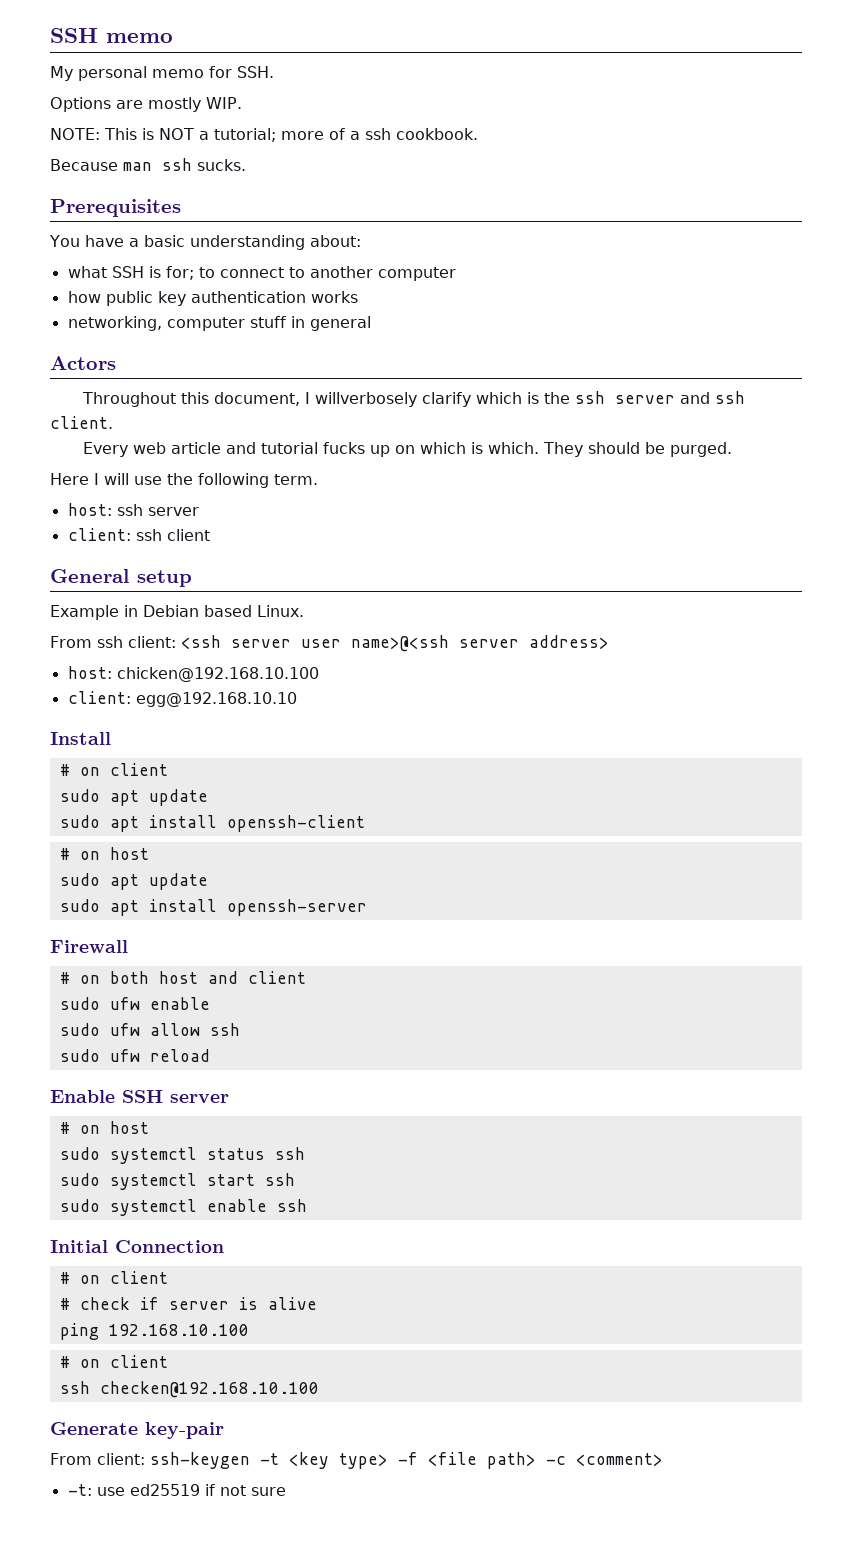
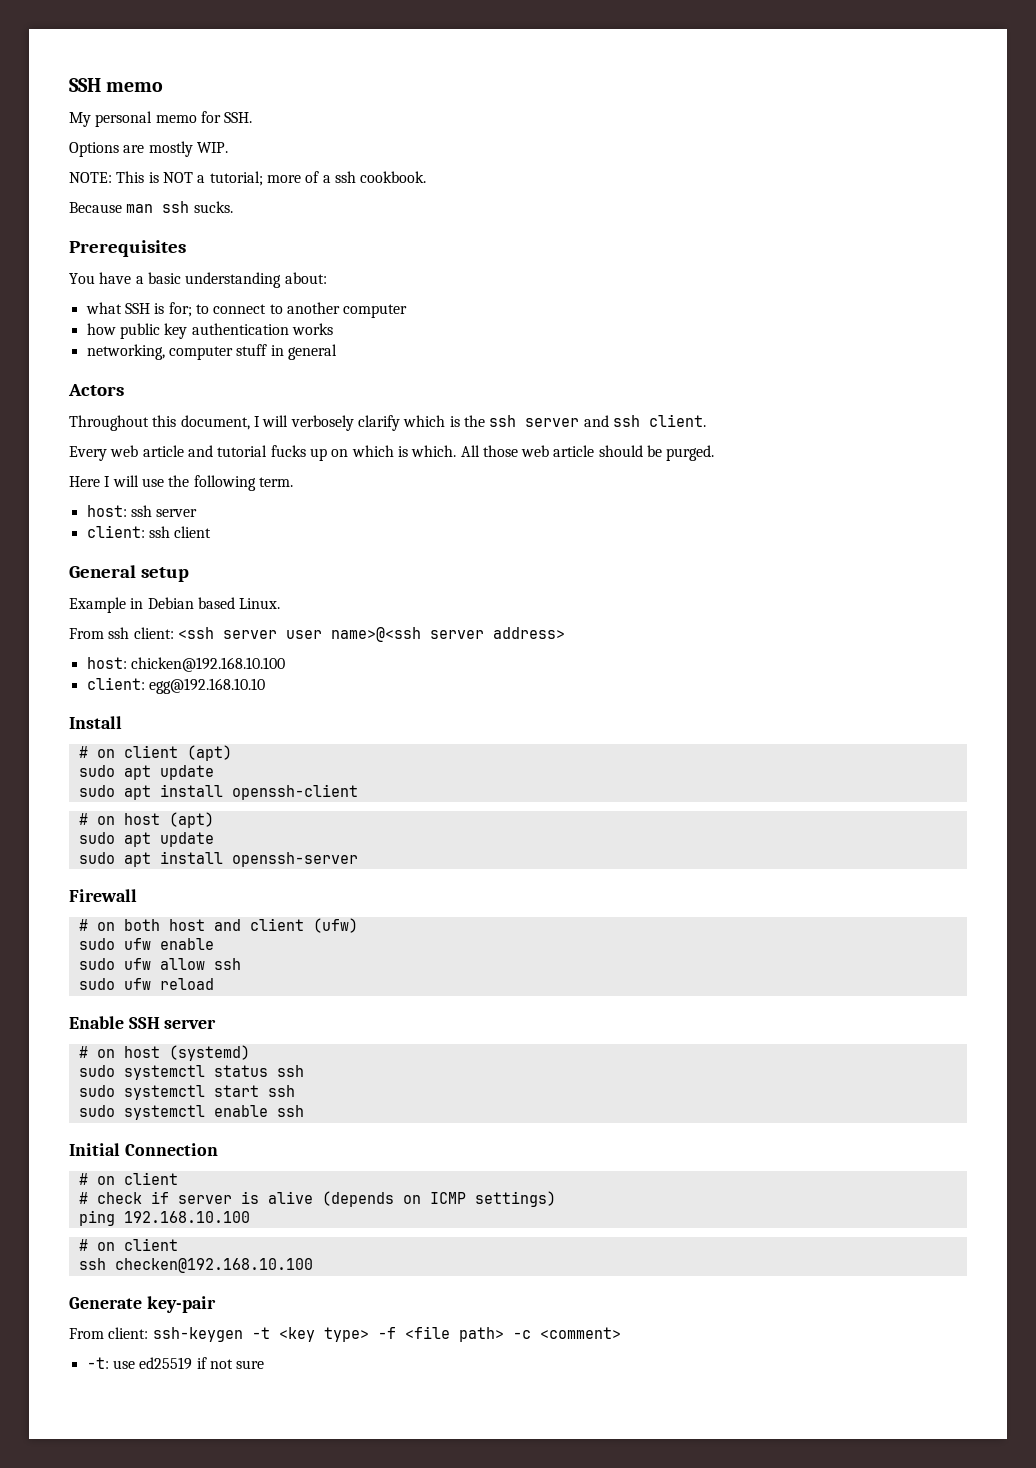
[315,392,418,407] willverbosely -> [262,415,354,431] will verbosely
[543,442,584,457] They -> [460,445,595,457] All those web article
(168, 769) none -> [186,745,232,761] (apt)
(149, 853) none -> [168,812,214,828] (apt)
(306, 977) none -> [312,918,358,933] (ufw)
(149, 1127) none -> [168,1045,250,1061] (systemd)
(317, 1303) none -> [321,1191,556,1207] (depends on ICMP settings)

